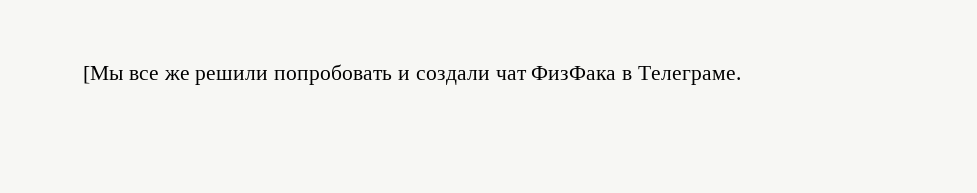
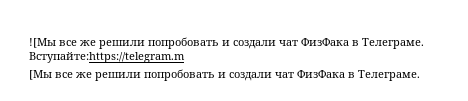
(83, 75) none -> [29,37,424,49] [29,52,185,63] ![Мы все же решили попробовать и создали чат ФизФака в Телеграме. Вступайте:https://telegram.m //

